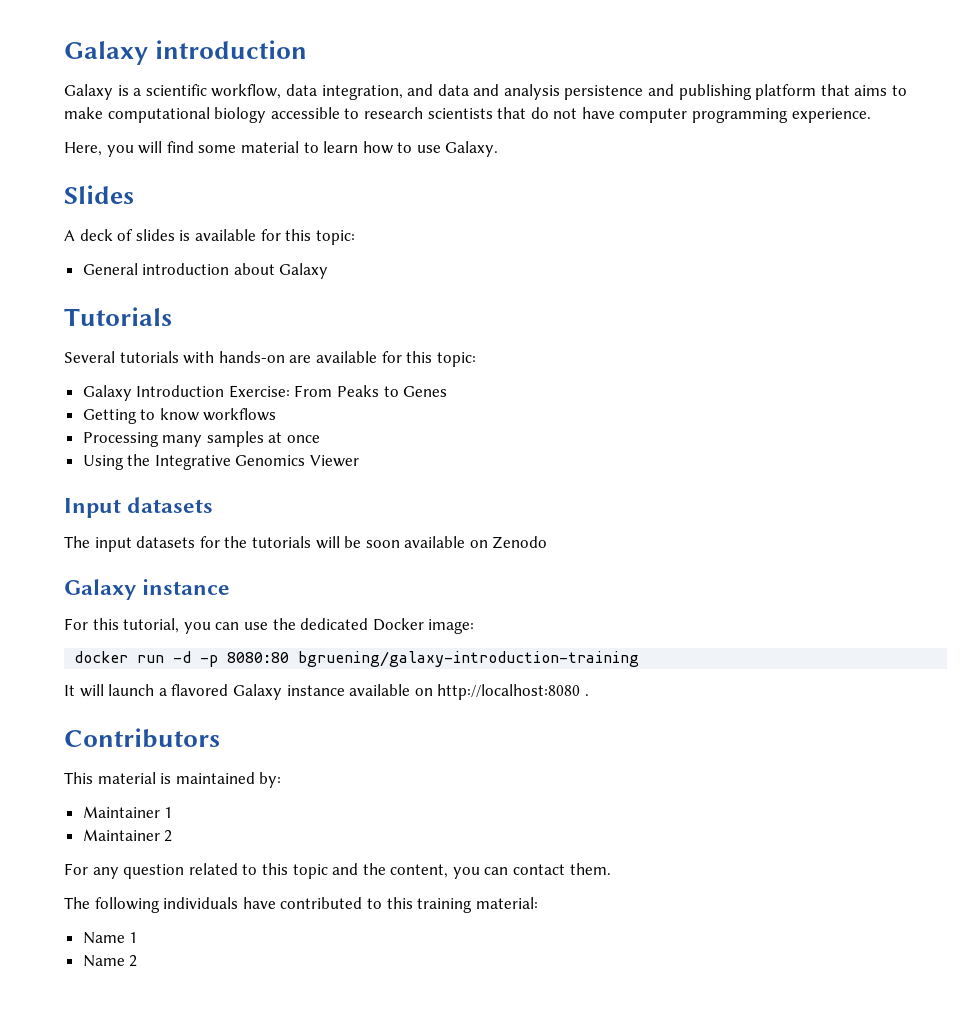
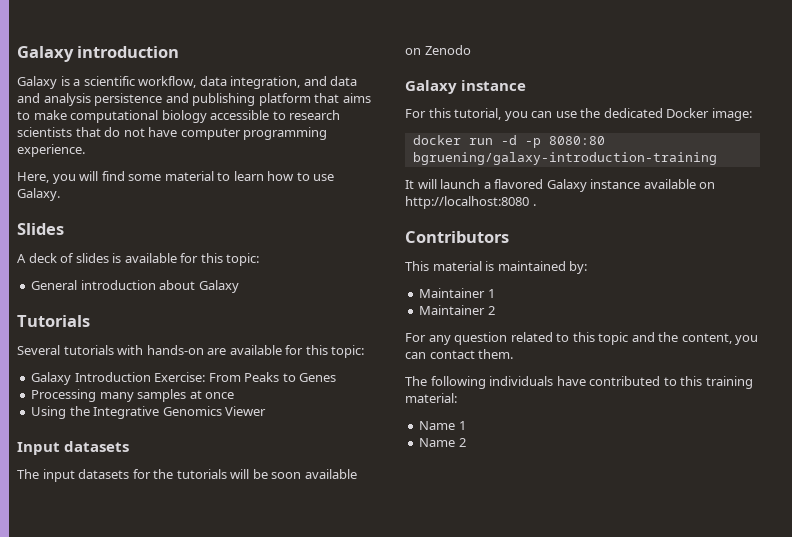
[82,408,277,424] // Getting to know workflows -> (337, 377) none

